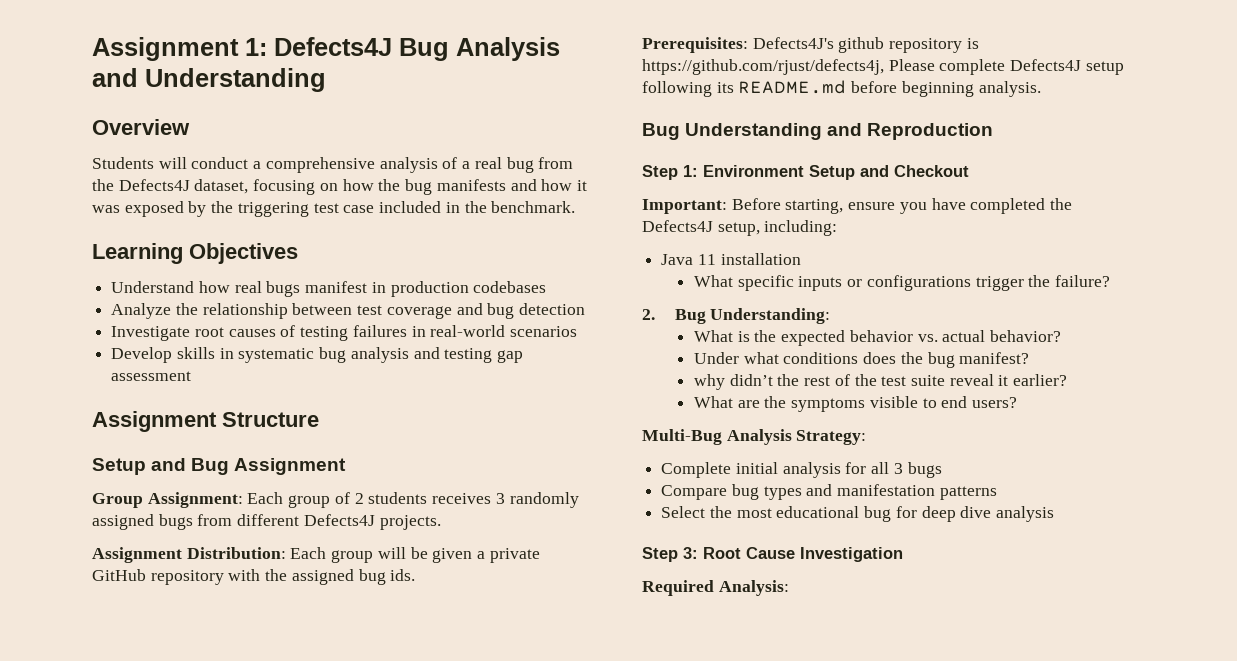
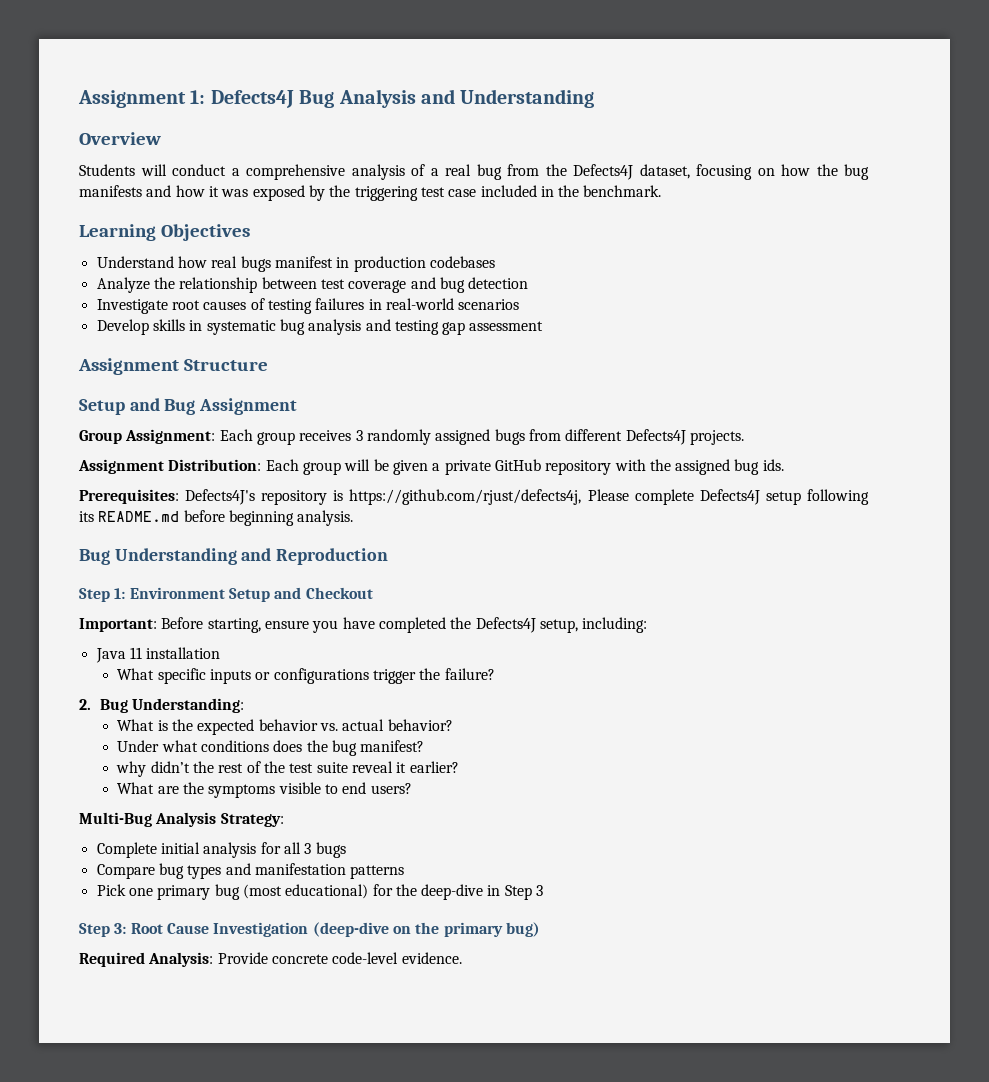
[334,492,428,504] of 2 students -> (295, 438) none
[838,37,885,53] github -> (256, 497) none
[661,506,1055,522] Select the most educational bug for deep dive analysis -> [96,884,544,900] Pick one primary bug (most educational) for the deep-dive in Step 3
[642,580,789,596] // Required Analysis: -> [312,922,540,937] [79,952,462,967] (deep-dive on the primary bug) // Required Analysis: Provide concrete code-level evidence.

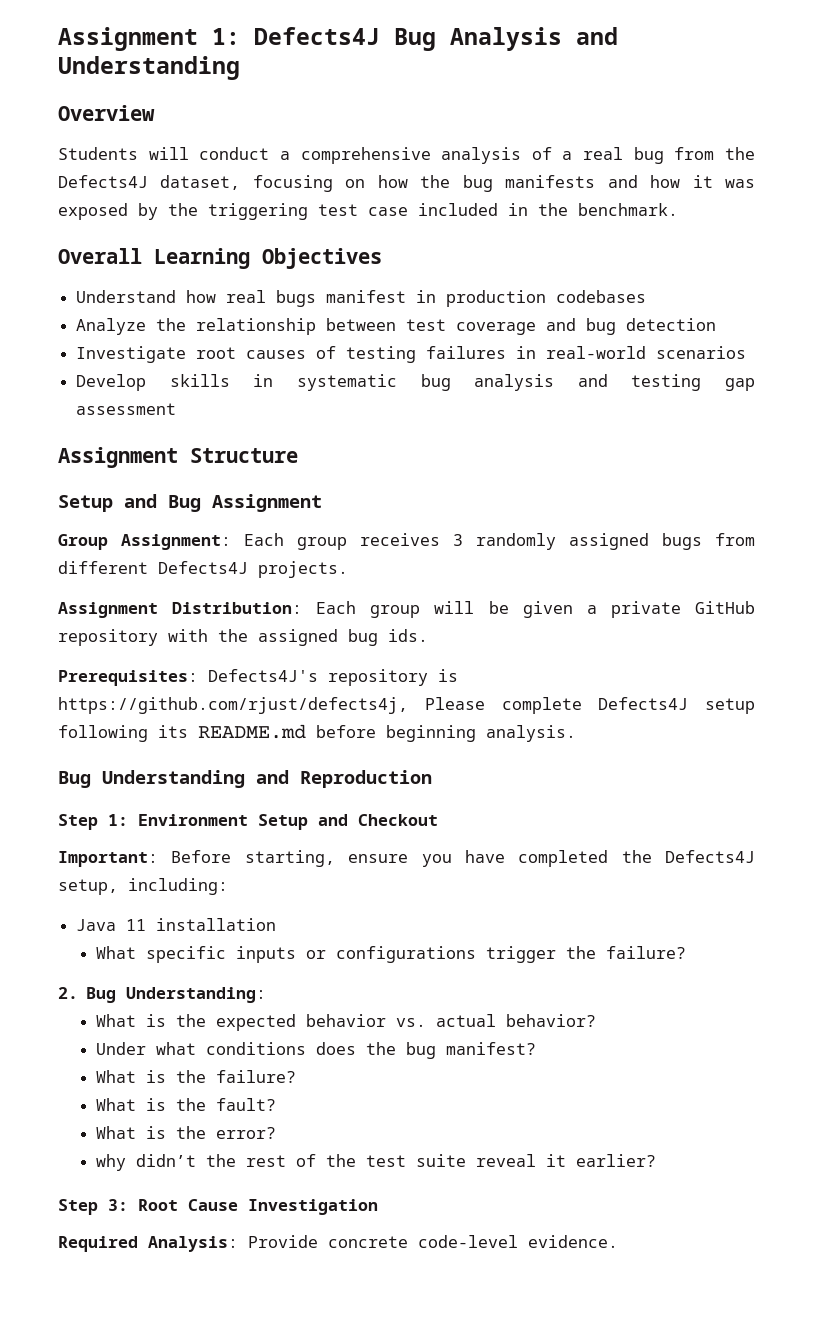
(662, 191) none -> [58,248,142,264] Overall
(425, 746) none -> [95,1070,296,1083] [95,1098,276,1111] [95,1126,276,1139] // What is the failure? // What is the fault? // What is the error?
[117,782,412,798] [79,812,284,827] [96,842,346,858] [96,863,405,879] [96,884,544,900] // What are the symptoms visible to end users? // Multi-Bug Analysis Strategy: // Complete initial analysis for all 3 bugs // Compare bug types and manifestation patterns // Pick one primary bug (most educational) for the deep-dive in Step 3 -> (656, 1160) none
[312,922,540,937] (deep-dive on the primary bug) -> (378, 1207) none

